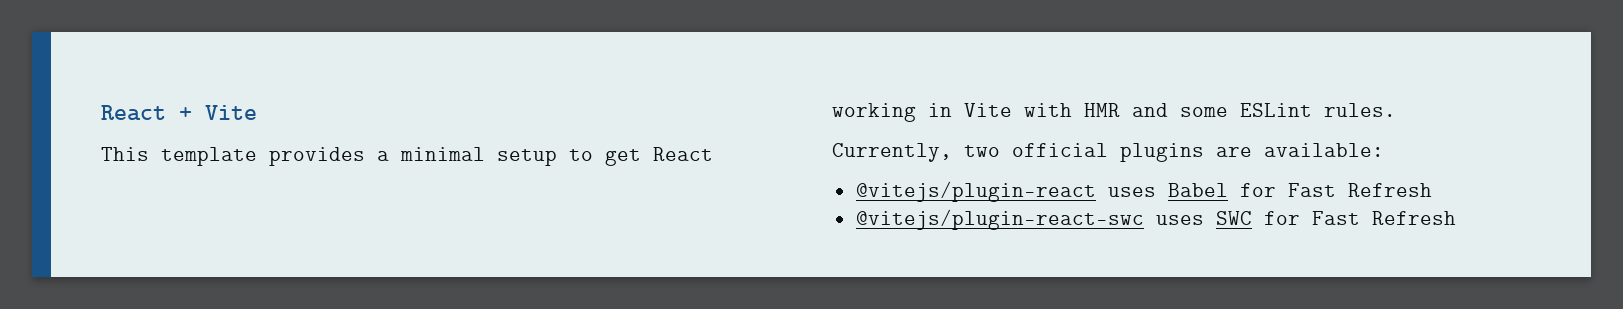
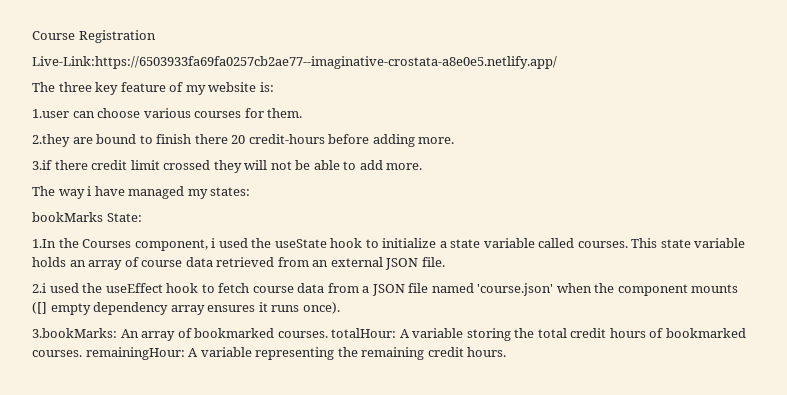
[101,105,257,121] [101,147,713,166] [832,103,1396,122] [832,143,1384,162] [855,181,1432,202] [855,209,1456,230] React + Vite // This template provides a minimal setup to get React working in Vite with HMR and some ESLint rules. // Currently, two official plugins are available: // @vitejs/plugin-react uses Babel for Fast Refresh // @vitejs/plugin-react-swc uses SWC for Fast Refresh -> [32,30,156,43] [32,56,557,69] [32,82,274,95] [32,108,303,118] [32,134,455,147] [32,160,423,173] [32,186,251,199] [32,212,142,222] [32,238,746,251] [32,257,445,270] [32,283,739,296] [32,302,340,315] [32,328,746,341] [32,347,507,360] Course Registration // Live-Link:https://6503933fa69fa0257cb2ae77--imaginative-crostata-a8e0e5.netlify.app/ // The three key feature of my website is: // 1.user can choose various courses for them. // 2.they are bound to finish there 20 credit-hours before adding more. // 3.if there credit limit crossed they will not be able to add more. // The way i have managed my states: // bookMarks State: // 1.In the Courses component, i used the useState hook to initialize a state variable called courses. This state variable holds an array of course data retrieved from an external JSON file. // 2.i used the useEffect hook to fetch course data from a JSON file named 'course.json' when the component mounts ([] empty dependency array ensures it runs once). // 3.bookMarks: An array of bookmarked courses. totalHour: A variable storing the total credit hours of bookmarked courses. remainingHour: A variable representing the remaining credit hours.

